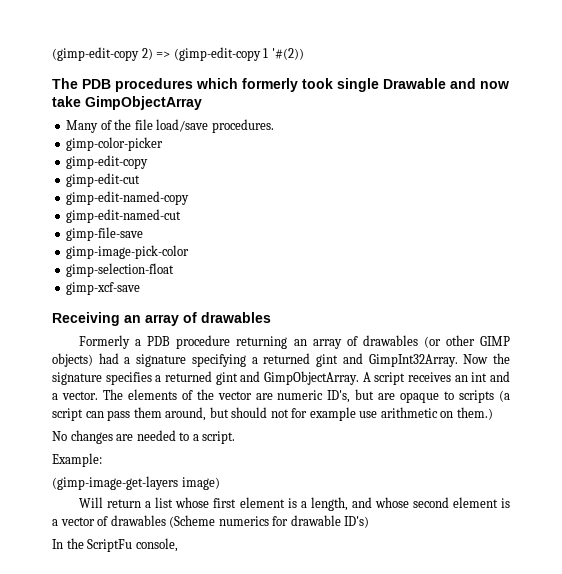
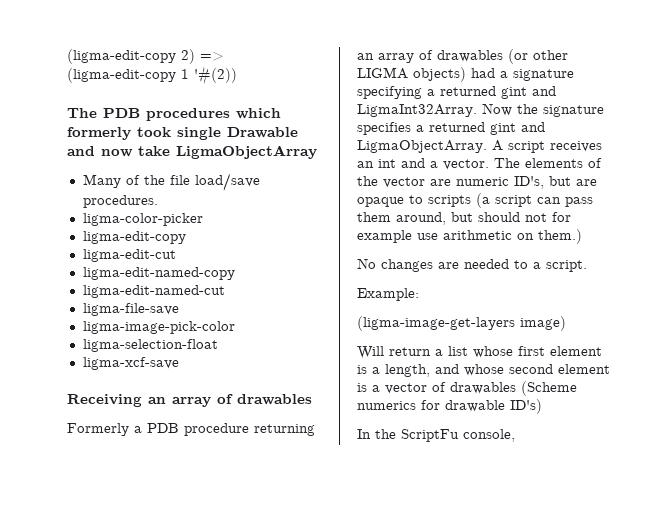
[52,47,139,61] (gimp-edit-copy -> [67,49,176,64] (ligma-edit-copy
[173,47,261,61] (gimp-edit-copy -> [67,68,176,83] (ligma-edit-copy
[85,96,202,110] GimpObjectArray -> [176,145,317,159] LigmaObjectArray
[66,137,164,151] [66,155,149,169] [66,173,141,187] [66,191,190,205] [66,209,182,223] [66,227,144,241] [66,245,190,259] [66,263,175,277] [66,282,141,295] gimp-color-picker // gimp-edit-copy // gimp-edit-cut // gimp-edit-named-copy // gimp-edit-named-cut // gimp-file-save // gimp-image-pick-color // gimp-selection-float // gimp-xcf-save -> [82,213,203,226] [82,231,186,244] [82,249,176,262] [82,267,235,280] [82,285,225,298] [82,303,179,316] [82,321,235,334] [82,339,218,352] [82,357,179,370] ligma-color-picker // ligma-edit-copy // ligma-edit-cut // ligma-edit-named-copy // ligma-edit-named-cut // ligma-file-save // ligma-image-pick-color // ligma-selection-float // ligma-xcf-save
[479,336,510,346] GIMP -> [357,67,408,79] LIGMA
[368,354,458,367] GimpInt32Array. -> [357,104,477,117] LigmaInt32Array.
[264,371,359,385] GimpObjectArray. -> [357,140,487,153] LigmaObjectArray.
[52,476,178,490] (gimp-image-get-layers -> [357,316,515,331] (ligma-image-get-layers

